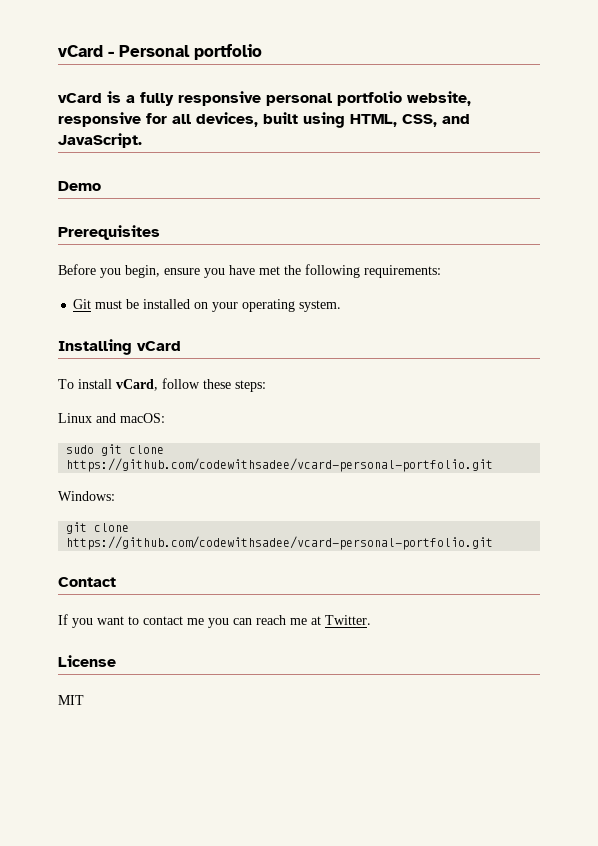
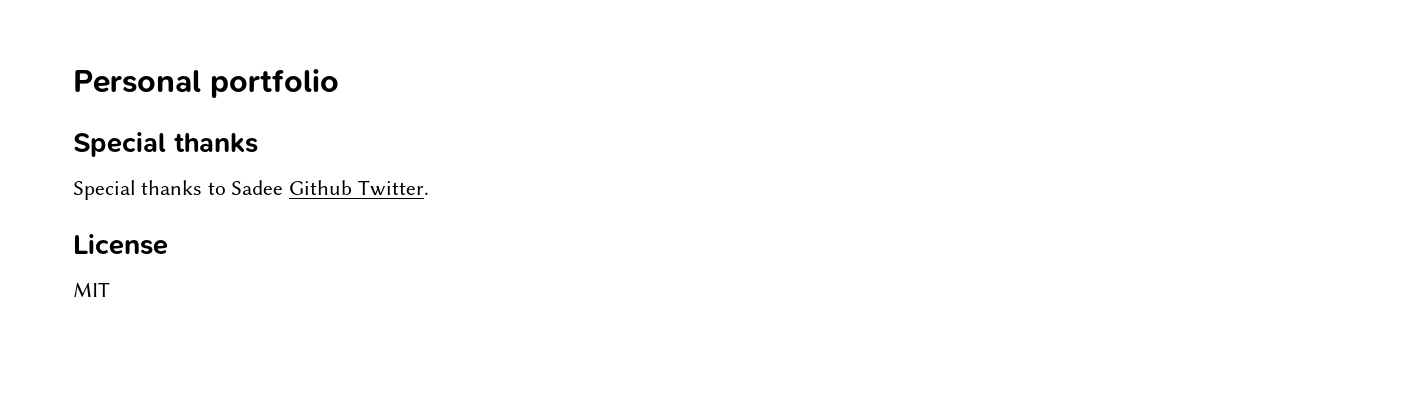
[58,45,114,57] vCard - -> (73, 81) none
[58,91,471,106] [58,112,470,128] [58,133,142,148] [58,181,101,191] [58,225,160,240] [58,264,441,278] [73,299,342,312] [58,339,181,355] [58,378,266,392] [58,413,165,423] [66,444,165,456] [66,458,494,472] [58,491,115,501] [66,522,130,534] [66,536,494,550] [58,577,116,587] [58,614,321,628] vCard is a fully responsive personal portfolio website, responsive for all devices, built using HTML, CSS, and JavaScript. // Demo // Prerequisites // Before you begin, ensure you have met the following requirements: // Git must be installed on your operating system. // Installing vCard // To install vCard, follow these steps: // Linux and macOS: // sudo git clone https://github.com/codewithsadee/vcard-personal-portfolio.git // Windows: // git clone https://github.com/codewithsadee/vcard-personal-portfolio.git // Contact // If you want to contact me you can reach me at -> [73,132,258,157] [73,180,353,200] Special thanks // Special thanks to Sadee Github

